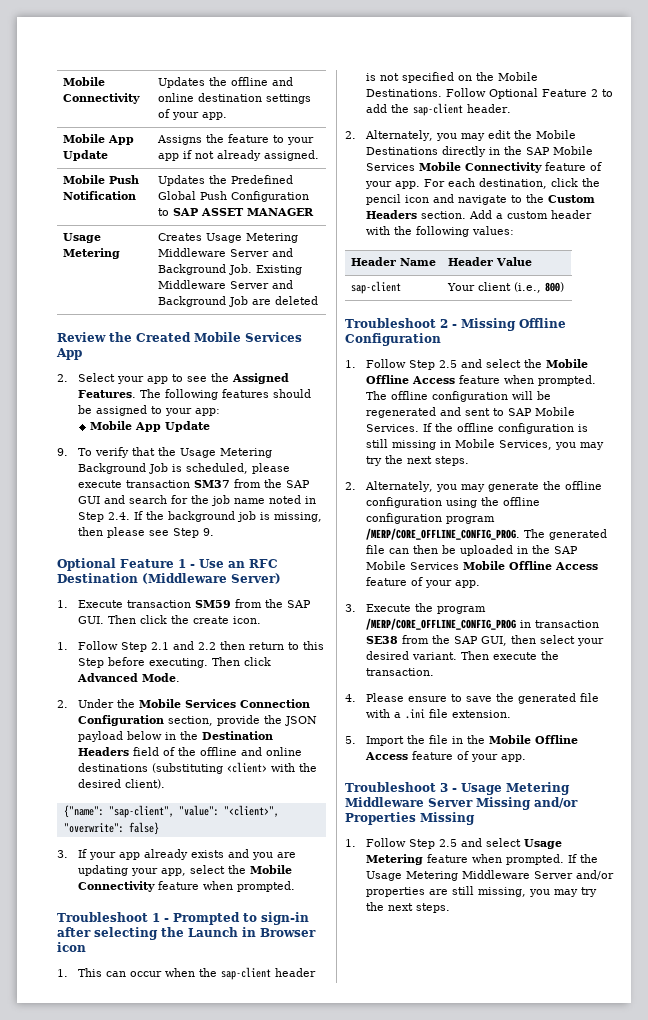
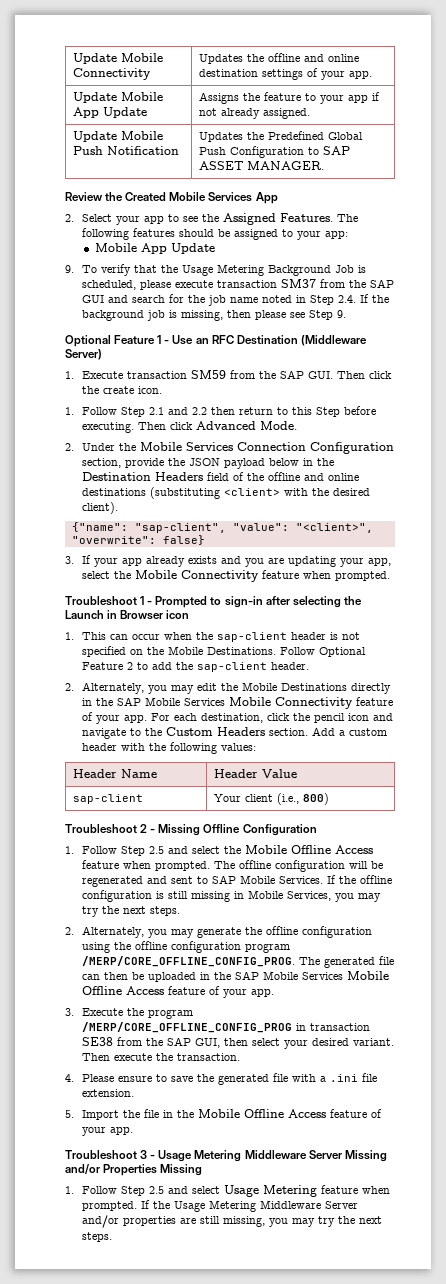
(63, 81) none -> [72,53,117,64] Update
(228, 116) none -> [72,92,117,103] Update
(320, 155) none -> [72,131,117,142] Update
[247,208,315,216] [63,233,102,243] [63,248,121,259] [158,233,299,243] [158,248,294,257] [158,264,303,275] [158,280,294,289] [158,296,319,307] MANAGER // Usage Metering | Creates Usage Metering Middleware Server and Background Job. Existing Middleware Server and Background Job are deleted -> [246,161,324,170] MANAGER.

